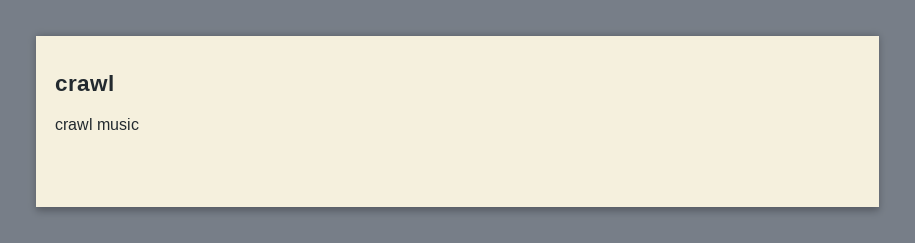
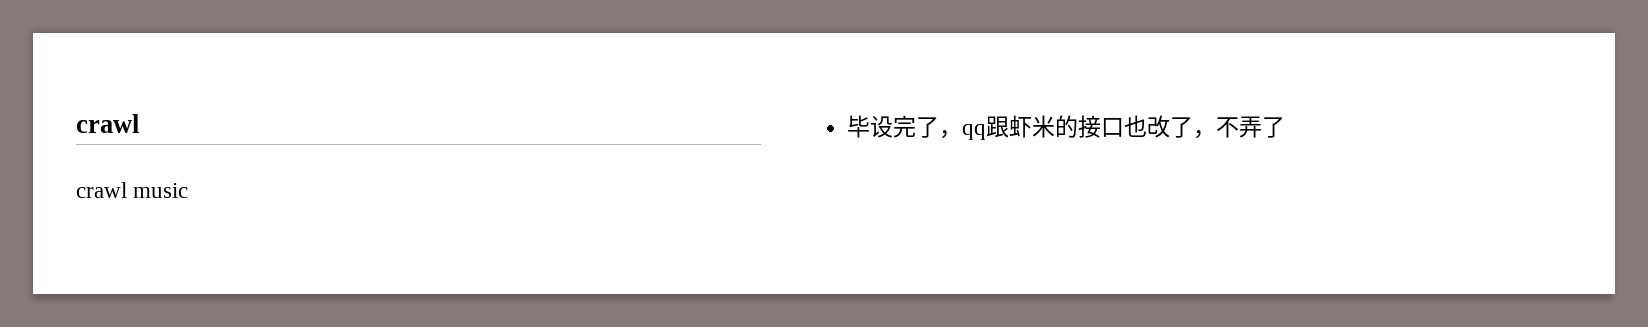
(140, 124) none -> [847,115,1286,140] // 毕设完了，qq跟虾米的接口也改了，不弄了

